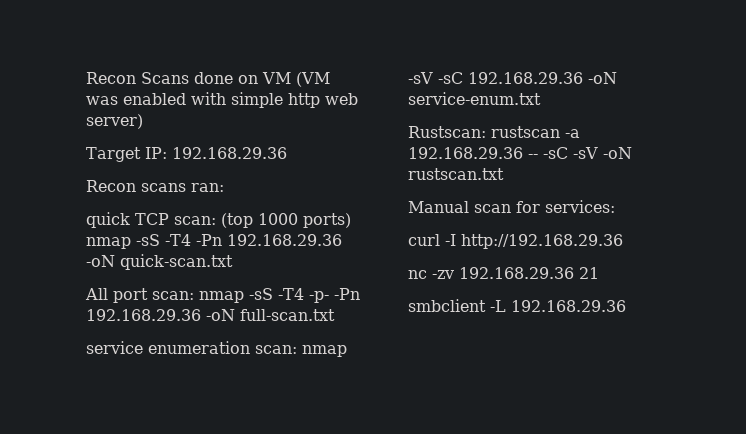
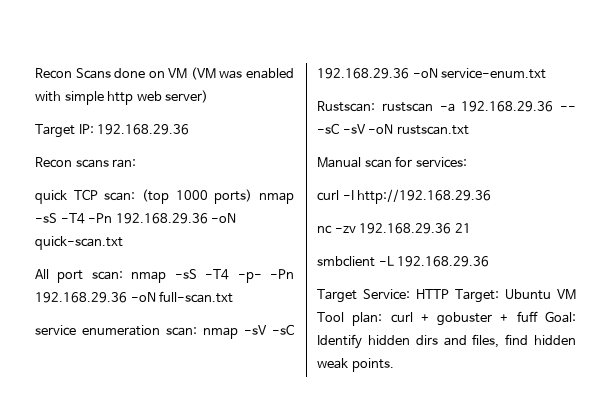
(626, 306) none -> [317,289,576,303] [317,311,576,326] [317,334,576,349] [317,358,394,372] // Target Service: HTTP Target: Ubuntu VM Tool plan: curl + gobuster + fuff Goal: Identify hidden dirs and files, find hidden weak points.

